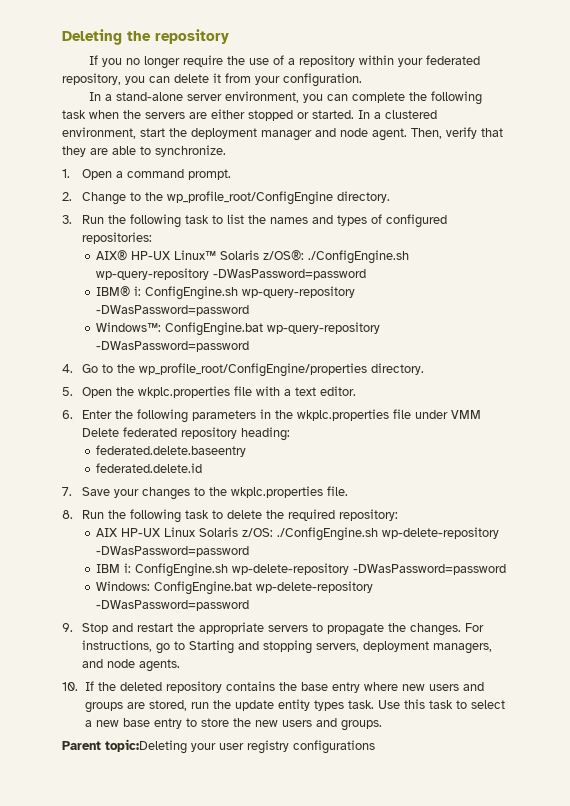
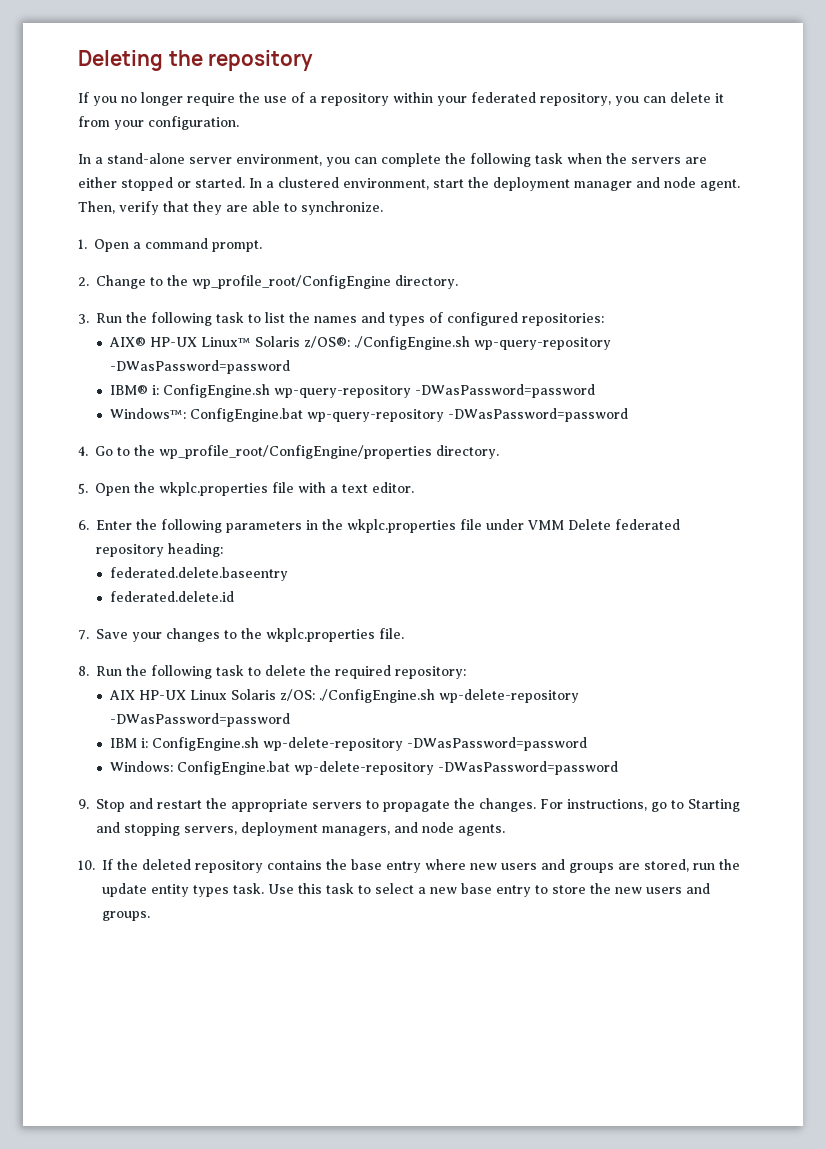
[62,739,375,754] // Parent topic:Deleting your user registry configurations -> (150, 916) none

